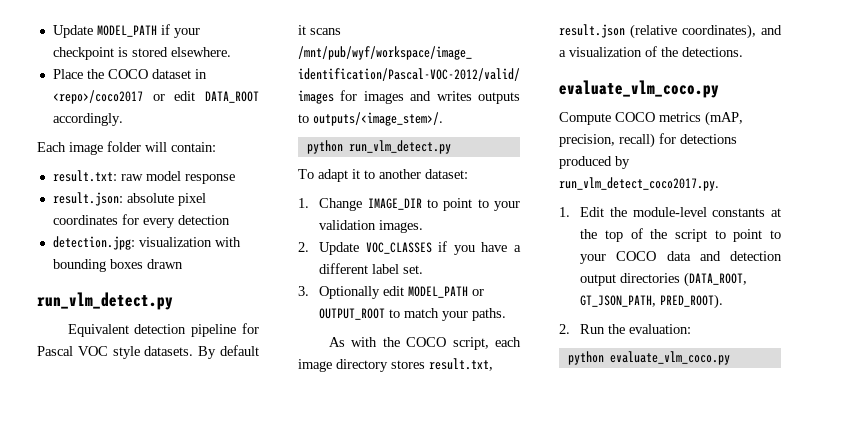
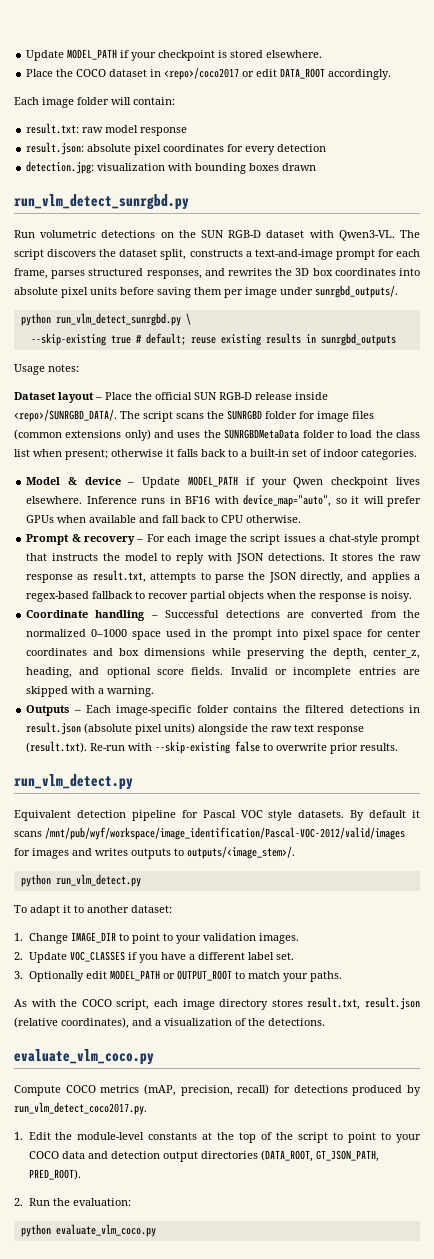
(183, 264) none -> [14,194,189,210] [14,230,420,241] [14,249,420,260] [14,268,420,279] [14,285,398,298] [20,313,191,326] [30,333,396,346] [14,364,79,375] [14,392,328,403] [14,409,374,422] [14,429,421,441] [14,449,417,460] [26,476,421,488] [26,494,422,507] [26,515,302,523] [26,534,420,545] [26,553,421,564] [26,570,420,583] [26,591,413,602] [26,610,421,621] [26,629,422,640] [26,648,421,659] [26,667,420,678] [26,686,155,697] [26,705,420,716] [26,722,365,735] [26,741,399,754] // run_vlm_detect_sunrgbd.py // Run volumetric detections on the SUN RGB-D dataset with Qwen3-VL. The script discovers the dataset split, constructs a text-and-image prompt for each frame, parses structured responses, and rewrites the 3D box coordinates into absolute pixel units before saving them per image under sunrgbd_outputs/. // python run_vlm_detect_sunrgbd.py \ // --skip-existing true # default; reuse existing results in sunrgbd_outputs // Usage notes: // Dataset layout – Place the official SUN RGB-D release inside <repo>/SUNRGBD_DATA/. The script scans the SUNRGBD folder for image files (common extensions only) and uses the SUNRGBDMetaData folder to load the class list when present; otherwise it falls back to a built-in set of indoor categories. // Model & device – Update MODEL_PATH if your Qwen checkpoint lives elsewhere. Inference runs in BF16 with device_map="auto", so it will prefer GPUs when available and fall back to CPU otherwise. // Prompt & recovery – For each image the script issues a chat-style prompt that instructs the model to reply with JSON detections. It stores the raw response as result.txt, attempts to parse the JSON directly, and applies a regex-based fallback to recover partial objects when the response is noisy. // Coordinate handling – Successful detections are converted from the normalized 0–1000 space used in the prompt into pixel space for center coordinates and box dimensions while preserving the depth, center_z, heading, and optional score fields. Invalid or incomplete entries are skipped with a warning. // Outputs – Each image-specific folder contains the filtered detections in result.json (absolute pixel units) alongside the raw text response (result.txt). Re-run with --skip-existing false to overwrite prior results.

